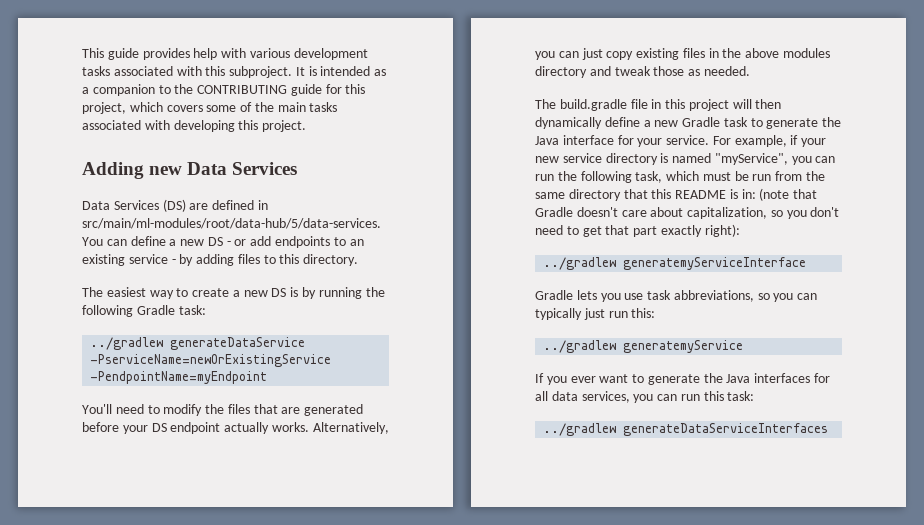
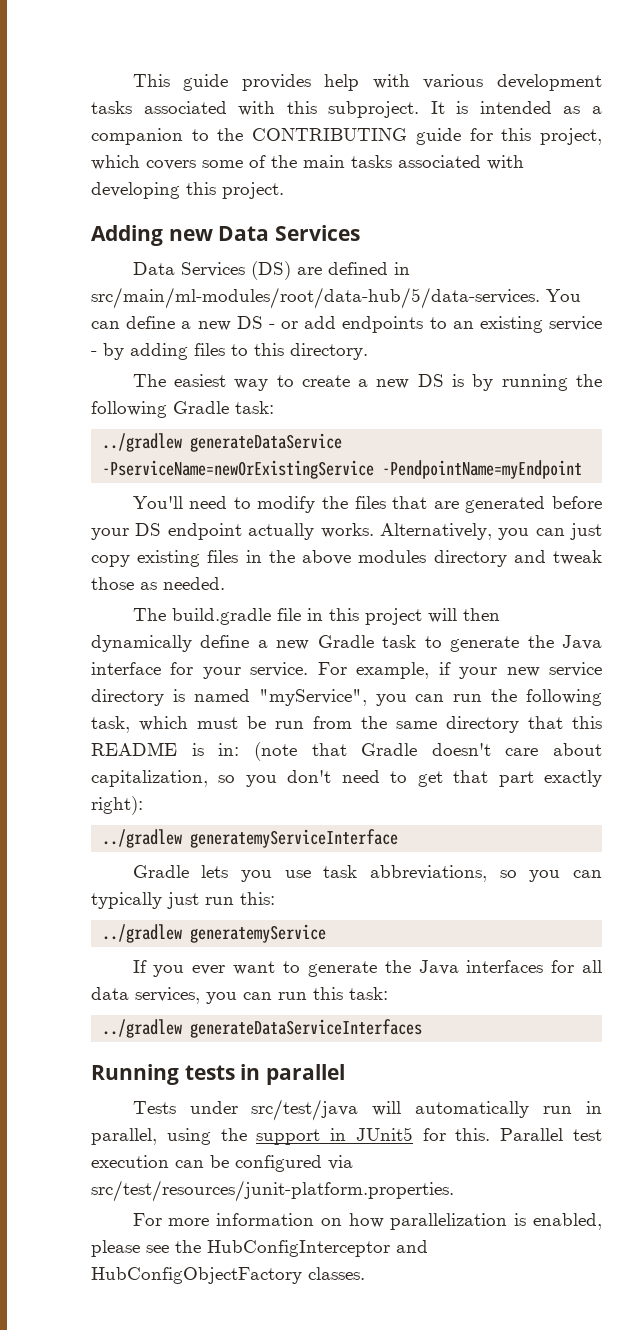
(829, 429) none -> [91,1064,345,1085] [132,1099,603,1121] [91,1127,602,1145] [91,1155,353,1172] [91,1180,454,1202] [132,1213,602,1230] [91,1240,428,1257] [91,1267,365,1284] // Running tests in parallel // Tests under src/test/java will automatically run in parallel, using the support in JUnit5 for this. Parallel test execution can be configured via src/test/resources/junit-platform.properties. // For more information on how parallelization is enabled, please see the HubConfigInterceptor and HubConfigObjectFactory classes.

